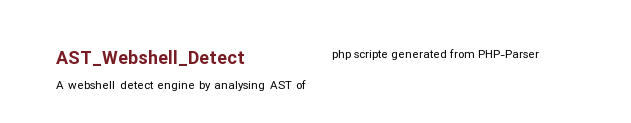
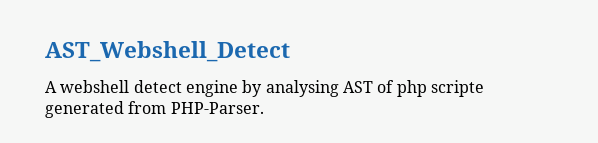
[478,50,540,58] PHP-Parser -> [170,102,264,114] PHP-Parser.

